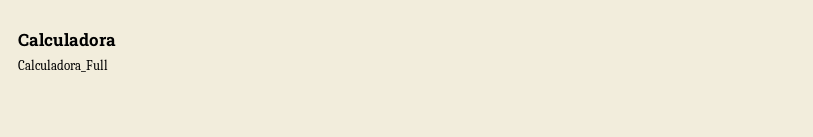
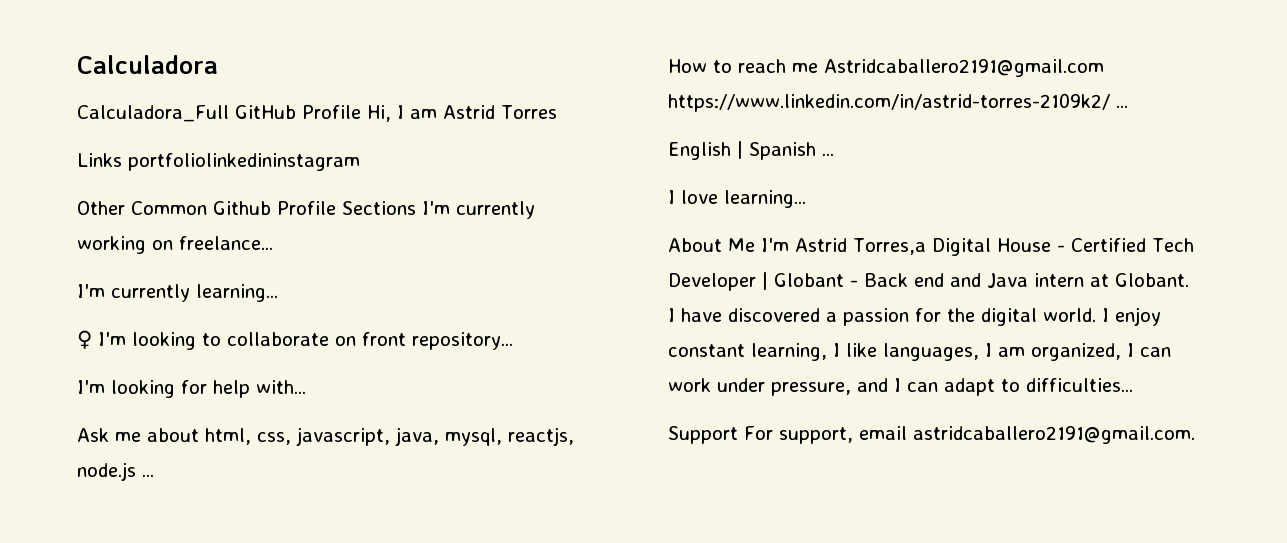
(108, 65) none -> [235,105,557,122] [77,153,360,171] [77,201,535,219] [77,236,273,254] [77,284,278,302] [77,330,513,350] [77,380,306,398] [77,427,574,446] [77,462,154,481] [668,59,1104,77] [668,93,1128,112] [668,141,834,160] [668,190,806,208] [668,238,1194,256] [668,272,1189,291] [668,307,1161,326] [668,343,1171,361] [668,378,1133,396] [668,426,1195,444] GitHub Profile Hi, I am Astrid Torres // Links portfoliolinkedininstagram // Other Common Github Profile Sections I'm currently working on freelance... // I'm currently learning... // ♀ I'm looking to collaborate on front repository... // I'm looking for help with... // Ask me about html, css, javascript, java, mysql, reactjs, node.js ... // How to reach me Astridcaballero2191@gmail.com https://www.linkedin.com/in/astrid-torres-2109k2/ ... // English | Spanish ... // I love learning... // About Me I'm Astrid Torres,a Digital House - Certified Tech Developer | Globant - Back end and Java intern at Globant. I have discovered a passion for the digital world. I enjoy constant learning, I like languages, I am organized, I can work under pressure, and I can adapt to difficulties... // Support For support, email astridcaballero2191@gmail.com.

